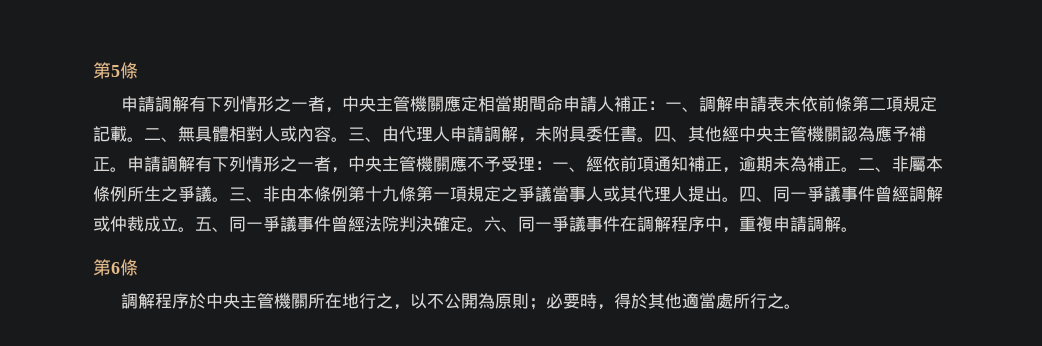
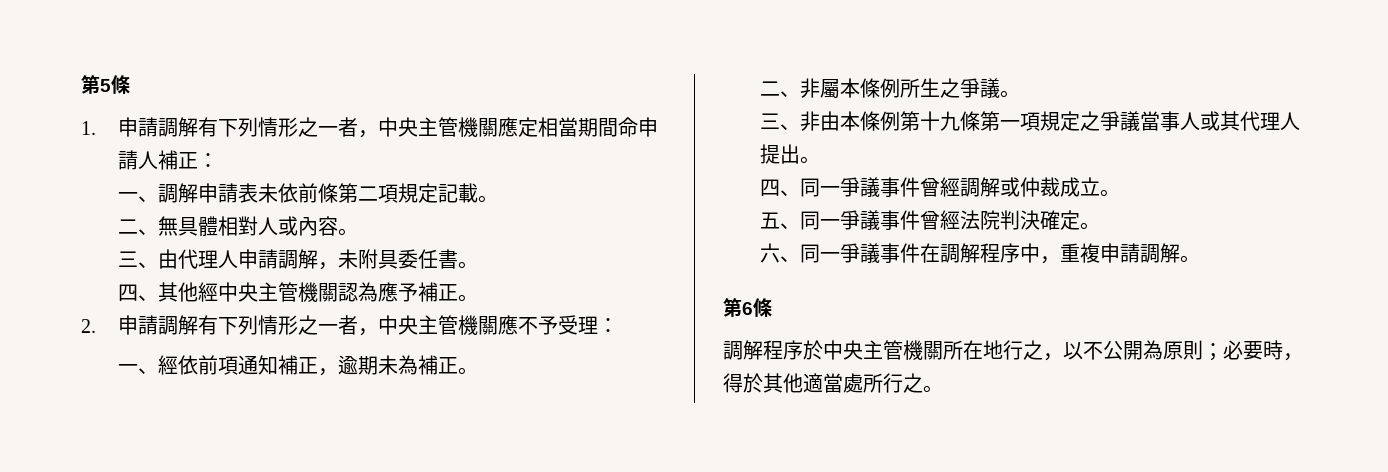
(138, 70) none -> [81,121,96,135] 1.
(665, 105) none -> (218, 160) //
(144, 139) none -> (498, 199) //
(348, 139) none -> (358, 232) //
(654, 139) none -> (478, 265) //
(127, 169) none -> [81,319,96,333] // 2.
(552, 165) none -> (618, 325) //
(858, 169) none -> (478, 371) //
(229, 199) none -> (1020, 94) //
(739, 199) none -> (820, 160) //
(195, 229) none -> (1120, 193) //
(484, 229) none -> (1100, 226) //

